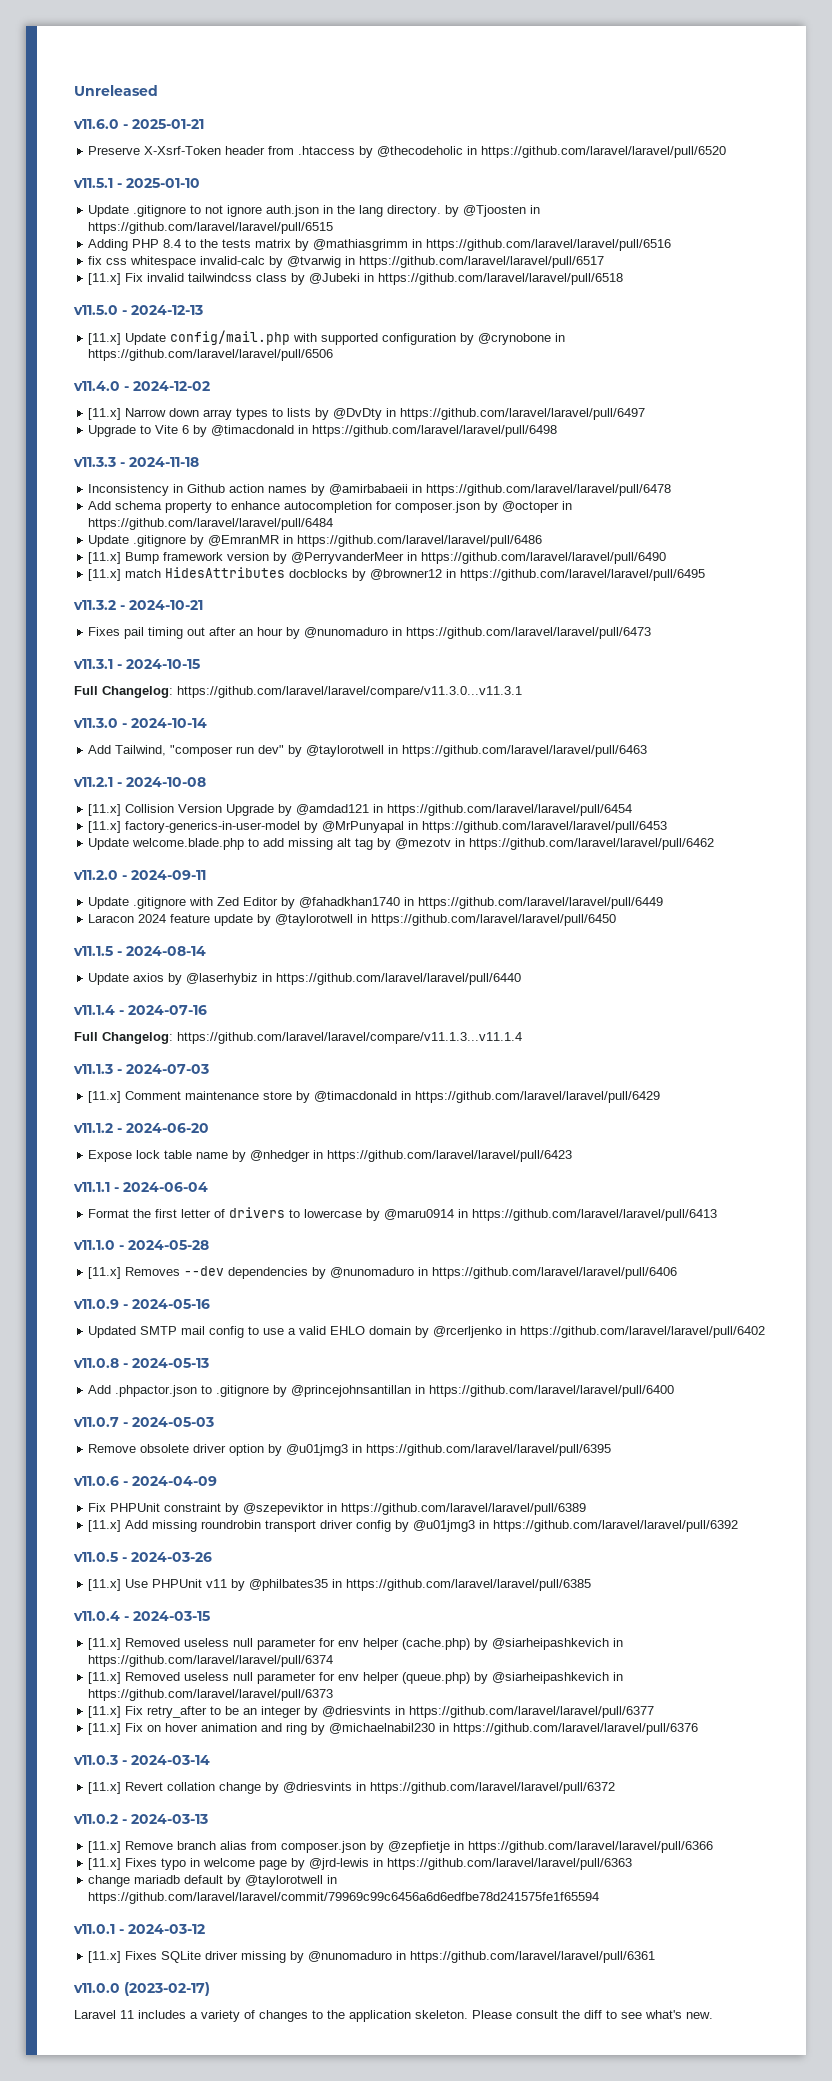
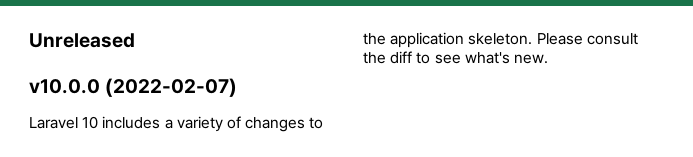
[73,119,204,129] [88,146,727,158] [73,178,200,188] [88,205,541,217] [88,222,334,234] [88,239,672,251] [88,256,605,268] [88,273,624,285] [73,305,203,315] [88,330,566,345] [88,349,334,361] [73,381,210,391] [88,408,646,420] [88,425,558,437] [73,457,199,467] [88,484,672,496] [88,501,573,513] [88,518,334,530] [88,535,543,547] [88,552,667,564] [88,567,706,581] [73,600,203,610] [88,627,652,639] [73,659,200,669] [74,686,522,698] [73,718,207,728] [88,745,648,757] [73,777,206,787] [88,804,633,816] [88,821,668,833] [88,838,715,850] [73,870,206,880] [88,897,664,909] [88,914,617,926] [73,946,206,956] [88,973,522,985] [73,1005,207,1015] [74,1032,522,1044] [73,1064,209,1074] [88,1091,661,1103] [73,1123,209,1133] [88,1150,573,1162] [73,1182,208,1192] [88,1207,718,1221] [73,1240,209,1250] [88,1266,678,1279] [73,1299,210,1309] [88,1326,766,1338] [73,1358,209,1368] [88,1385,675,1397] [73,1417,214,1427] [88,1444,612,1456] [73,1476,217,1486] [88,1503,587,1515] [88,1520,739,1532] [73,1552,212,1562] [88,1579,592,1591] [73,1611,210,1621] [88,1638,624,1650] [88,1655,334,1667] [88,1672,624,1684] [88,1689,334,1701] [88,1706,655,1718] [88,1723,699,1735] [73,1755,210,1765] [88,1782,616,1794] [73,1814,208,1824] [88,1841,714,1853] [88,1858,633,1870] [88,1875,338,1887] [88,1892,600,1904] [73,1924,205,1934] [88,1951,656,1963] [73,1982,210,1996] v11.6.0 - 2025-01-21 // Preserve X-Xsrf-Token header from .htaccess by @thecodeholic in https://github.com/laravel/laravel/pull/6520 // v11.5.1 - 2025-01-10 // Update .gitignore to not ignore auth.json in the lang directory. by @Tjoosten in https://github.com/laravel/laravel/pull/6515 // Adding PHP 8.4 to the tests matrix by @mathiasgrimm in https://github.com/laravel/laravel/pull/6516 // fix css whitespace invalid-calc by @tvarwig in https://github.com/laravel/laravel/pull/6517 // [11.x] Fix invalid tailwindcss class by @Jubeki in https://github.com/laravel/laravel/pull/6518 // v11.5.0 - 2024-12-13 // [11.x] Update config/mail.php with supported configuration by @crynobone in https://github.com/laravel/laravel/pull/6506 // v11.4.0 - 2024-12-02 // [11.x] Narrow down array types to lists by @DvDty in https://github.com/laravel/laravel/pull/6497 // Upgrade to Vite 6 by @timacdonald in https://github.com/laravel/laravel/pull/6498 // v11.3.3 - 2024-11-18 // Inconsistency in Github action names by @amirbabaeii in https://github.com/laravel/laravel/pull/6478 // Add schema property to enhance autocompletion for composer.json by @octoper in https://github.com/laravel/laravel/pull/6484 // Update .gitignore by @EmranMR in https://github.com/laravel/laravel/pull/6486 // [11.x] Bump framework version by @PerryvanderMeer in https://github.com/laravel/laravel/pull/6490 // [11.x] match HidesAttributes docblocks by @browner12 in https://github.com/laravel/laravel/pull/6495 // v11.3.2 - 2024-10-21 // Fixes pail timing out after an hour by @nunomaduro in https://github.com/laravel/laravel/pull/6473 // v11.3.1 - 2024-10-15 // Full Changelog: https://github.com/laravel/laravel/compare/v11.3.0...v11.3.1 // v11.3.0 - 2024-10-14 // Add Tailwind, "composer run dev" by @taylorotwell in https://github.com/laravel/laravel/pull/6463 // v11.2.1 - 2024-10-08 // [11.x] Collision Version Upgrade by @amdad121 in https://github.com/laravel/laravel/pull/6454 // [11.x] factory-generics-in-user-model by @MrPunyapal in https://github.com/laravel/laravel/pull/6453 // Update welcome.blade.php to add missing alt tag by @mezotv in https://github.com/laravel/laravel/pull/6462 // v11.2.0 - 2024-09-11 // Update .gitignore with Zed Editor by @fahadkhan1740 in https://github.com/laravel/laravel/pull/6449 // Laracon 2024 feature update by @taylorotwell in https://github.com/laravel/laravel/pull/6450 // v11.1.5 - 2024-08-14 // Update axios by @laserhybiz in https://github.com/laravel/laravel/pull/6440 // v11.1.4 - 2024-07-16 // Full Changelog: https://github.com/laravel/laravel/compare/v11.1.3...v11.1.4 // v11.1.3 - 2024-07-03 // [11.x] Comment maintenance store by @timacdonald in https://github.com/laravel/laravel/pull/6429 // v11.1.2 - 2024-06-20 // Expose lock table name by @nhedger in https://github.com/laravel/laravel/pull/6423 // v11.1.1 - 2024-06-04 // Format the first letter of drivers to lowercase by @maru0914 in https://github.com/laravel/laravel/pull/6413 // v11.1.0 - 2024-05-28 // [11.x] Removes --dev dependencies by @nunomaduro in https://github.com/laravel/laravel/pull/6406 // v11.0.9 - 2024-05-16 // Updated SMTP mail config to use a valid EHLO domain by @rcerljenko in https://github.com/laravel/laravel/pull/6402 // v11.0.8 - 2024-05-13 // Add .phpactor.json to .gitignore by @princejohnsantillan in https://github.com/laravel/laravel/pull/6400 // v11.0.7 - 2024-05-03 // Remove obsolete driver option by @u01jmg3 in https://github.com/laravel/laravel/pull/6395 // v11.0.6 - 2024-04-09 // Fix PHPUnit constraint by @szepeviktor in https://github.com/laravel/laravel/pull/6389 // [11.x] Add missing roundrobin transport driver config by @u01jmg3 in https://github.com/laravel/laravel/pull/6392 // v11.0.5 - 2024-03-26 // [11.x] Use PHPUnit v11 by @philbates35 in https://github.com/laravel/laravel/pull/6385 // v11.0.4 - 2024-03-15 // [11.x] Removed useless null parameter for env helper (cache.php) by @siarheipashkevich in https://github.com/laravel/laravel/pull/6374 // [11.x] Removed useless null parameter for env helper (queue.php) by @siarheipashkevich in https://github.com/laravel/laravel/pull/6373 // [11.x] Fix retry_after to be an integer by @driesvints in https://github.com/laravel/laravel/pull/6377 // [11.x] Fix on hover animation and ring by @michaelnabil230 in https://github.com/laravel/laravel/pull/6376 // v11.0.3 - 2024-03-14 // [11.x] Revert collation change by @driesvints in https://github.com/laravel/laravel/pull/6372 // v11.0.2 - 2024-03-13 // [11.x] Remove branch alias from composer.json by @zepfietje in https://github.com/laravel/laravel/pull/6366 // [11.x] Fixes typo in welcome page by @jrd-lewis in https://github.com/laravel/laravel/pull/6363 // change mariadb default by @taylorotwell in https://github.com/laravel/laravel/commit/79969c99c6456a6d6edfbe78d241575fe1f65594 // v11.0.1 - 2024-03-12 // [11.x] Fixes SQLite driver missing by @nunomaduro in https://github.com/laravel/laravel/pull/6361 // v11.0.0 (2023-02-17) -> [29,78,238,97] v10.0.0 (2022-02-07)
[120,2010,134,2019] 11 -> [82,116,99,129] 10

